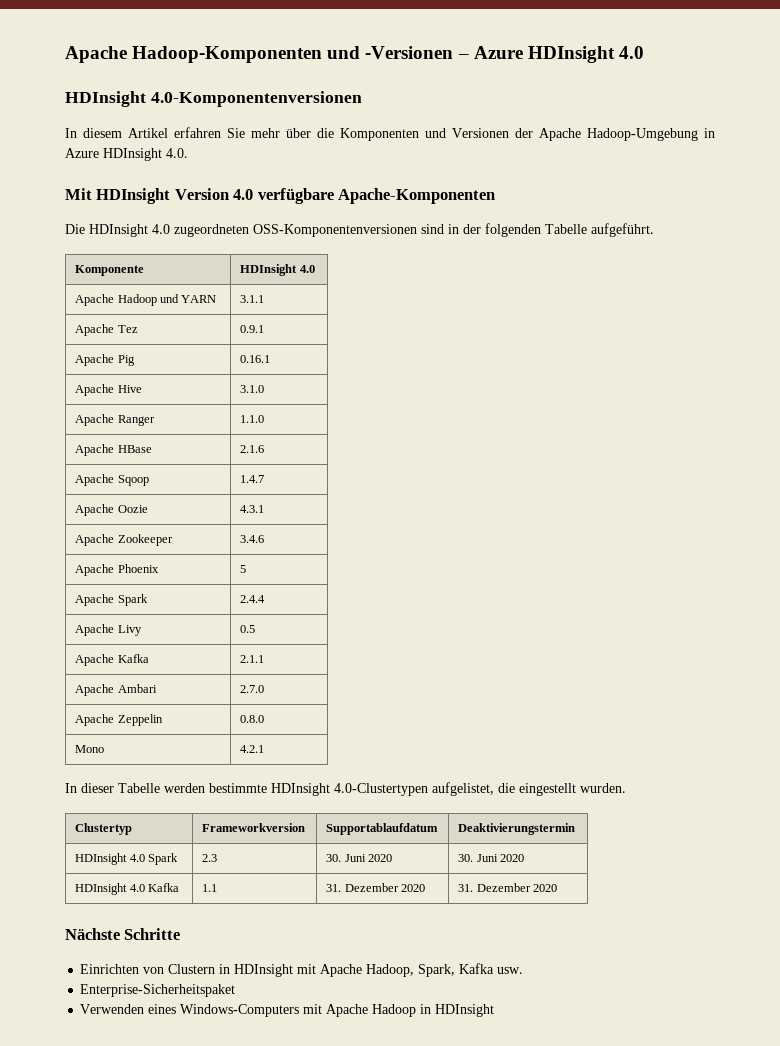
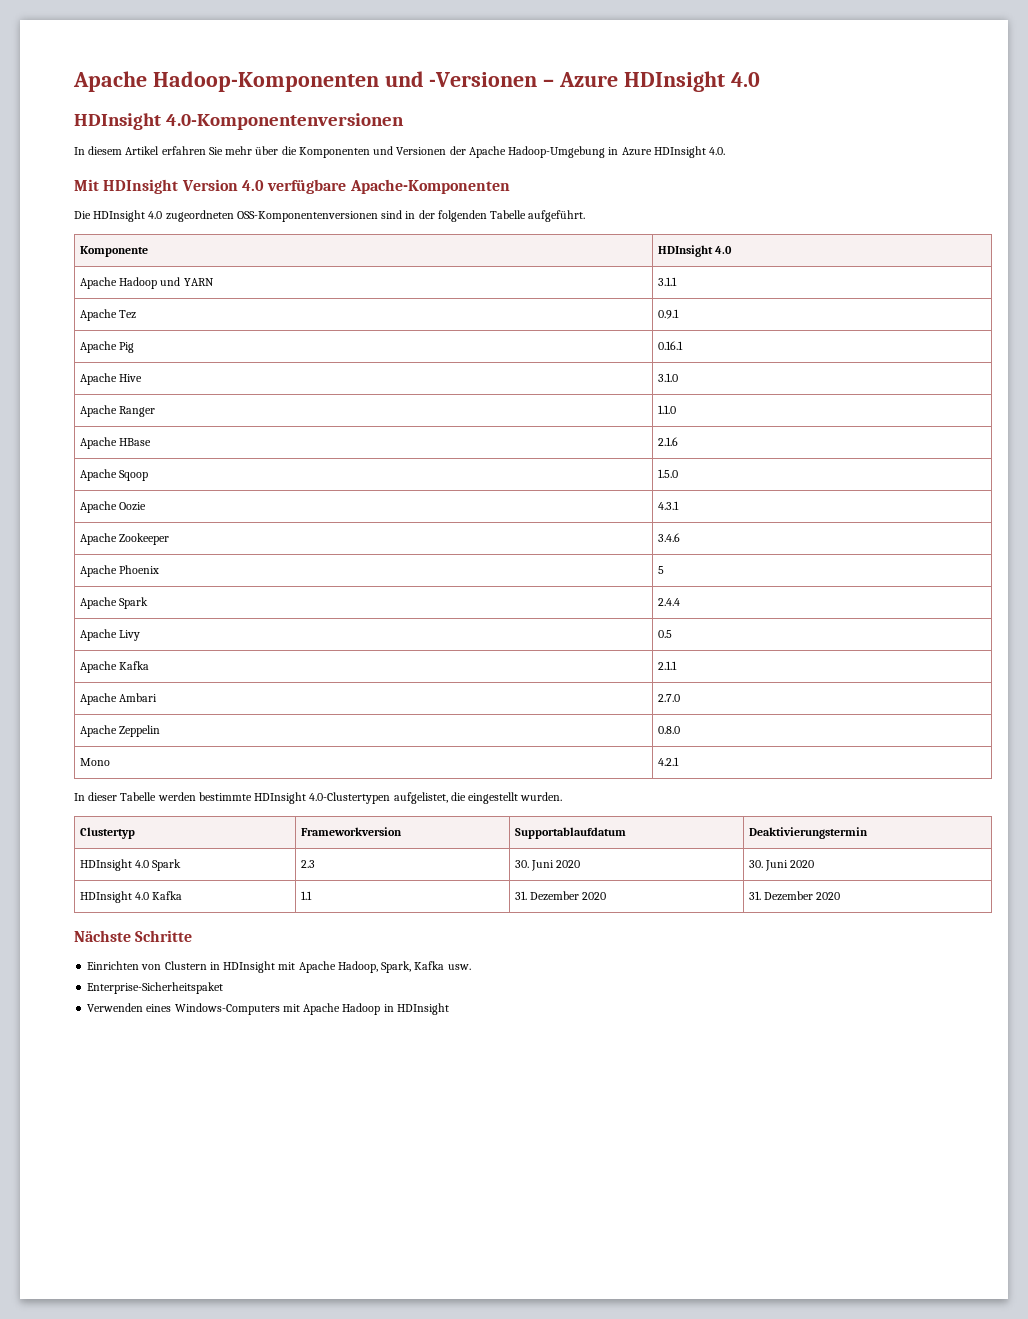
[240,475,265,483] 1.4.7 -> [657,469,678,478] 1.5.0

